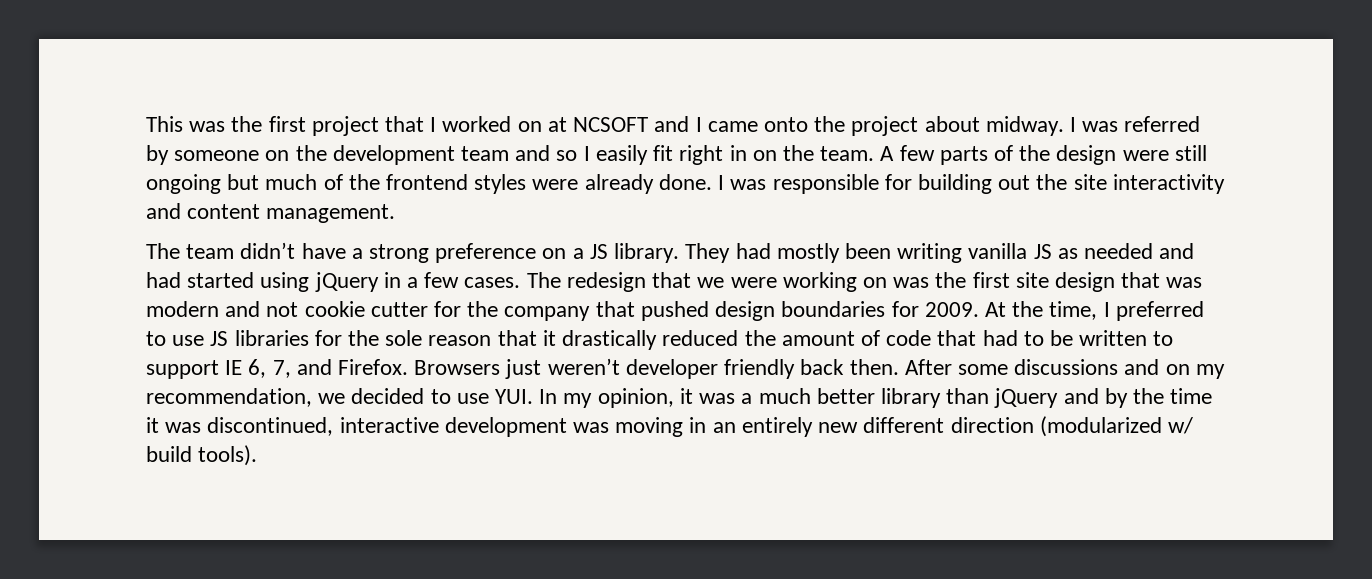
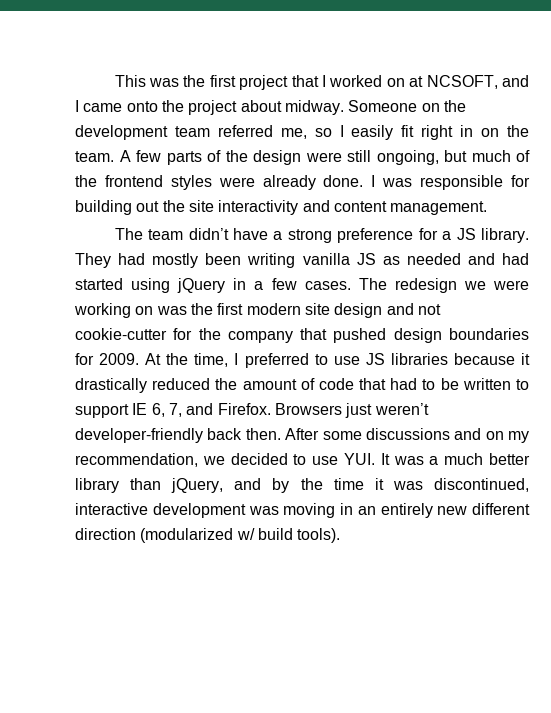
[573,117,649,132] NCSOFT -> [426,75,498,89] NCSOFT,
[1069,116,1201,132] [146,145,260,165] I was referred by someone -> [348,100,418,112] Someone
[515,145,551,161] and -> [217,125,307,139] referred me,
[146,174,221,194] ongoing -> [376,150,439,165] ongoing,
[542,248,567,259] on -> [418,228,438,240] for
[652,272,692,288] that -> (457, 285) none
(1010, 280) none -> [246,303,301,315] modern
[1121,272,1203,288] [146,301,428,317] that was modern and not cookie cutter -> [386,303,441,315] [75,328,167,340] and not cookie-cutter
[314,330,537,346] for the sole reason that -> [453,353,515,365] because
[625,359,796,379] developer friendly -> [75,428,203,443] developer-friendly
[539,388,693,408] In my opinion, it -> [380,453,390,465] It
[994,388,1059,408] jQuery -> [171,478,224,493] jQuery,

